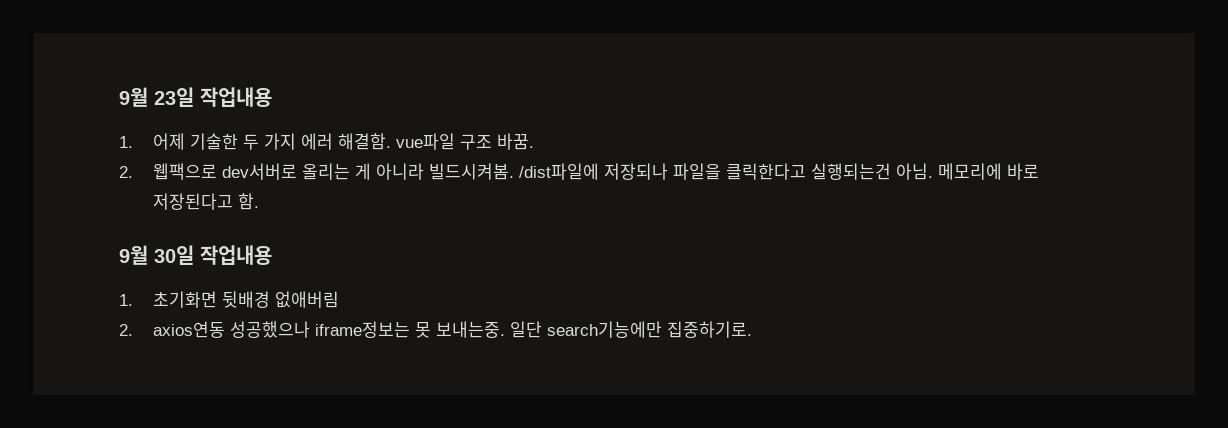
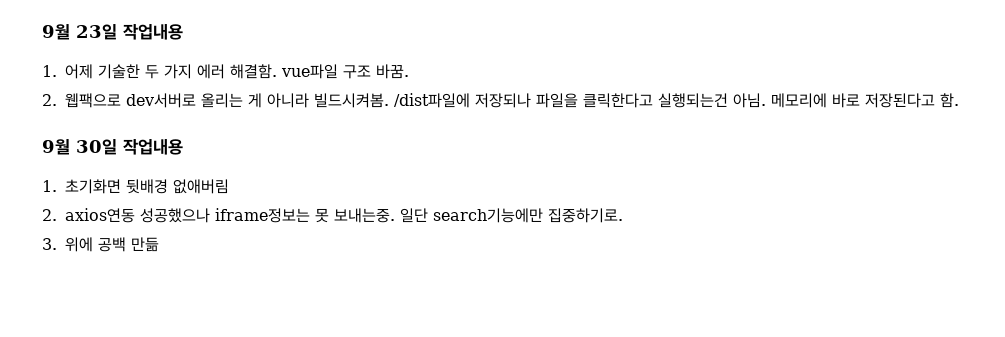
(752, 329) none -> [42,237,159,252] // 3. 위에 공백 만듦

